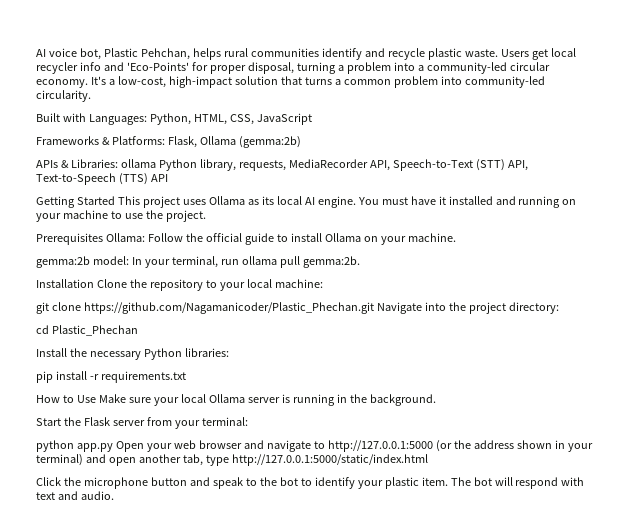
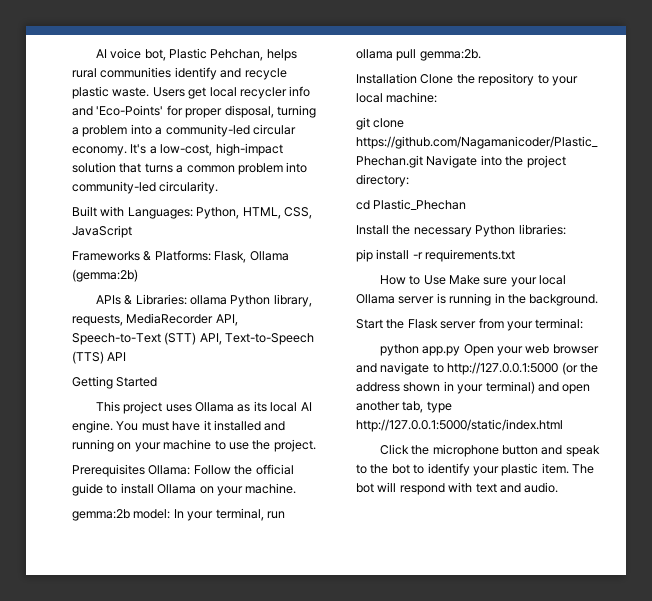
(115, 200) none -> (158, 382) //

